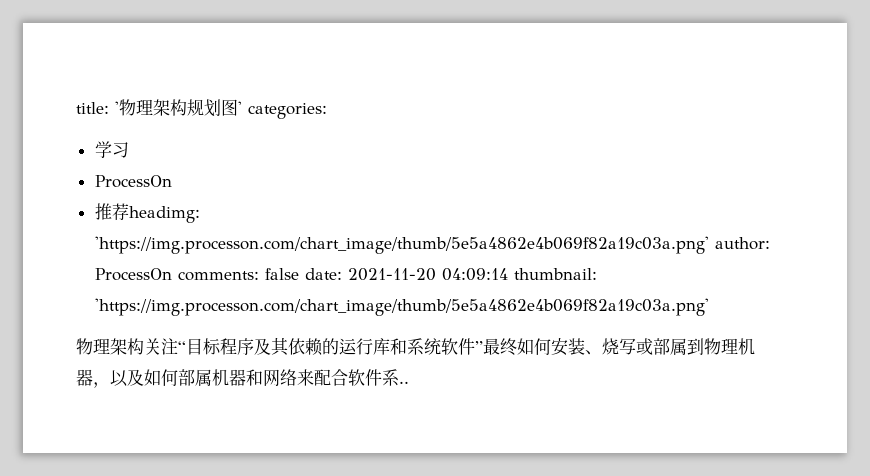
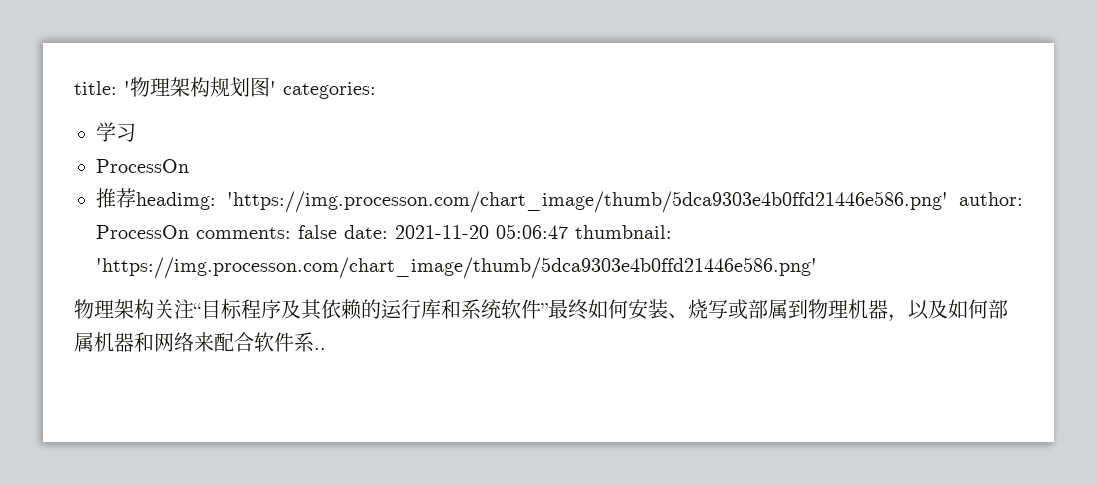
[94,236,709,254] 'https://img.processon.com/chart_image/thumb/5e5a4862e4b069f82a19c03a.png' -> [227,191,948,213] 'https://img.processon.com/chart_image/thumb/5dca9303e4b0ffd21446e586.png'
[441,268,597,281] [94,298,709,316] 04:09:14 thumbnail: 'https://img.processon.com/chart_image/thumb/5e5a4862e4b069f82a19c03a.png' -> [496,224,672,239] [96,257,817,279] 05:06:47 thumbnail: 'https://img.processon.com/chart_image/thumb/5dca9303e4b0ffd21446e586.png'

